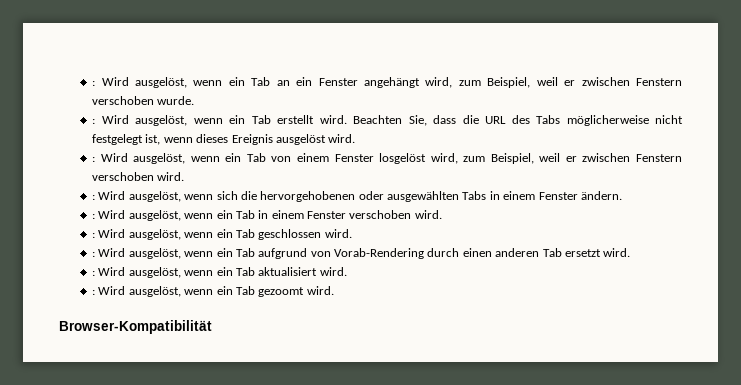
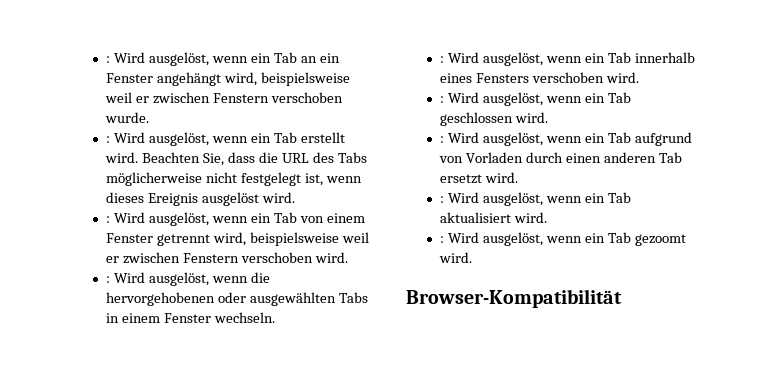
[458,77,531,88] zum Beispiel, -> [261,72,351,86] beispielsweise
[379,153,534,164] losgelöst wird, zum Beispiel, -> [157,232,340,246] getrennt wird, beispielsweise
[216,191,238,200] sich -> (249, 279) none
[580,191,622,200] [92,210,347,221] ändern. // : Wird ausgelöst, wenn ein Tab in einem Fenster -> [214,312,276,323] [440,52,695,66] [440,73,530,83] wechseln. // : Wird ausgelöst, wenn ein Tab innerhalb eines Fensters
[334,248,425,259] Vorab-Rendering -> [466,152,524,163] Vorladen

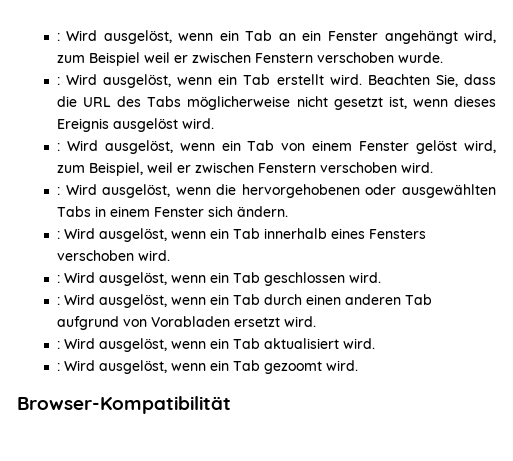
[261,72,351,86] beispielsweise -> [56,52,140,66] zum Beispiel
[241,172,302,186] festgelegt -> [333,97,383,110] gesetzt
[157,232,340,246] getrennt wird, beispielsweise -> [416,140,496,154] [56,162,143,176] gelöst wird, zum Beispiel,
[214,312,276,323] wechseln. -> [207,206,288,217] sich ändern.
[634,132,692,146] [439,152,524,163] aufgrund von Vorladen -> (260, 299) none
(683, 157) none -> [56,316,230,330] aufgrund von Vorabladen

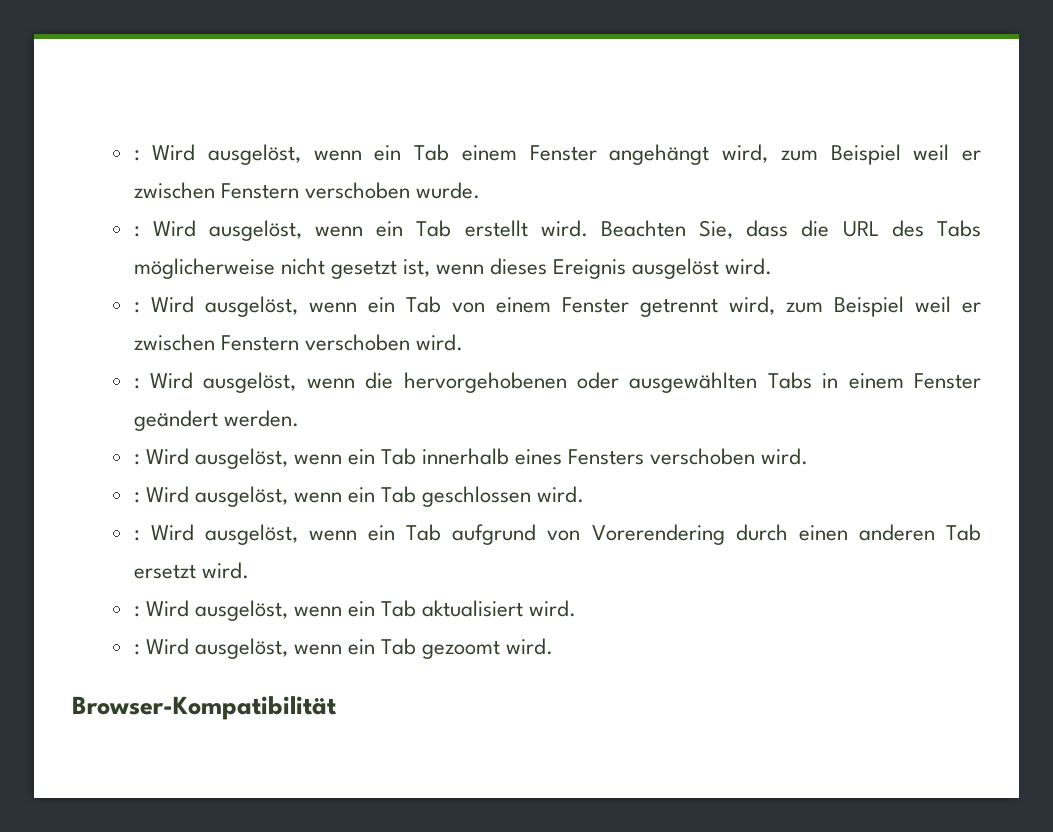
[56,30,322,44] : Wird ausgelöst, wenn ein Tab an ein -> [133,144,517,165] : Wird ausgelöst, wenn ein Tab einem
[416,140,496,154] [56,162,143,176] gelöst wird, zum Beispiel, -> [639,296,904,317] getrennt wird, zum Beispiel
[207,206,288,217] sich ändern. -> [133,410,299,431] geändert werden.
(260, 299) none -> [452,524,725,545] aufgrund von Vorerendering
[56,316,230,330] aufgrund von Vorabladen -> (981, 532) none

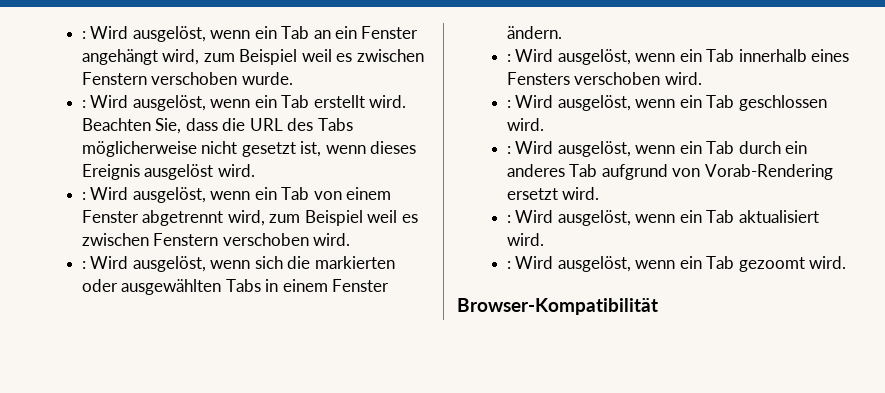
[133,144,517,165] : Wird ausgelöst, wenn ein Tab einem -> [81,26,357,42] : Wird ausgelöst, wenn ein Tab an ein
[962,150,982,161] er -> [336,53,353,62] es
[639,296,981,317] getrennt wird, zum Beispiel weil er -> [142,210,418,226] abgetrennt wird, zum Beispiel weil es
[365,372,567,393] die hervorgehobenen -> [254,256,395,269] sich die markierten
[133,410,299,431] geändert werden. -> [506,26,562,39] ändern.
[452,524,981,545] aufgrund von Vorerendering durch einen anderen Tab -> [738,141,807,154] [506,164,833,180] durch ein anderes Tab aufgrund von Vorab-Rendering

